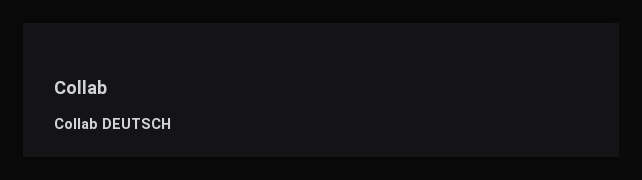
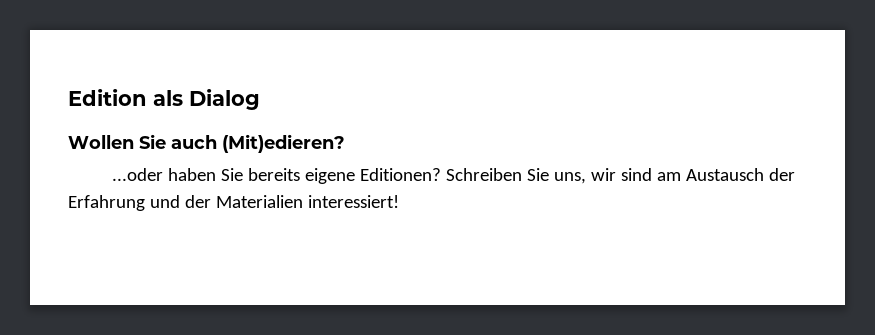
[54,80,107,94] [54,118,171,129] Collab // Collab DEUTSCH -> [68,89,260,110] [68,134,345,153] [111,168,795,184] [68,195,399,211] Edition als Dialog // Wollen Sie auch (Mit)edieren? // ...oder haben Sie bereits eigene Editionen? Schreiben Sie uns, wir sind am Austausch der Erfahrung und der Materialien interessiert!

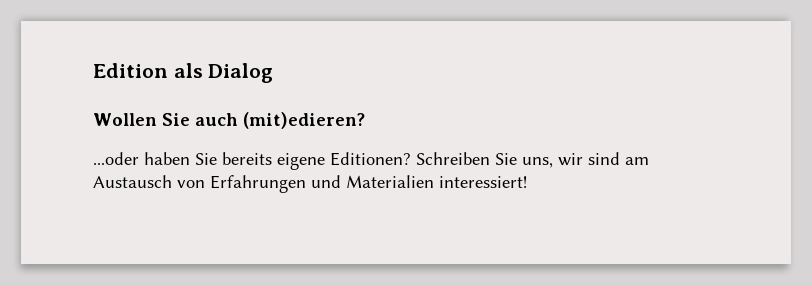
[222,134,345,153] (Mit)edieren? -> [242,112,365,129] (mit)edieren?
[768,168,795,181] [68,195,211,211] der Erfahrung und der -> [177,175,341,193] von Erfahrungen und

